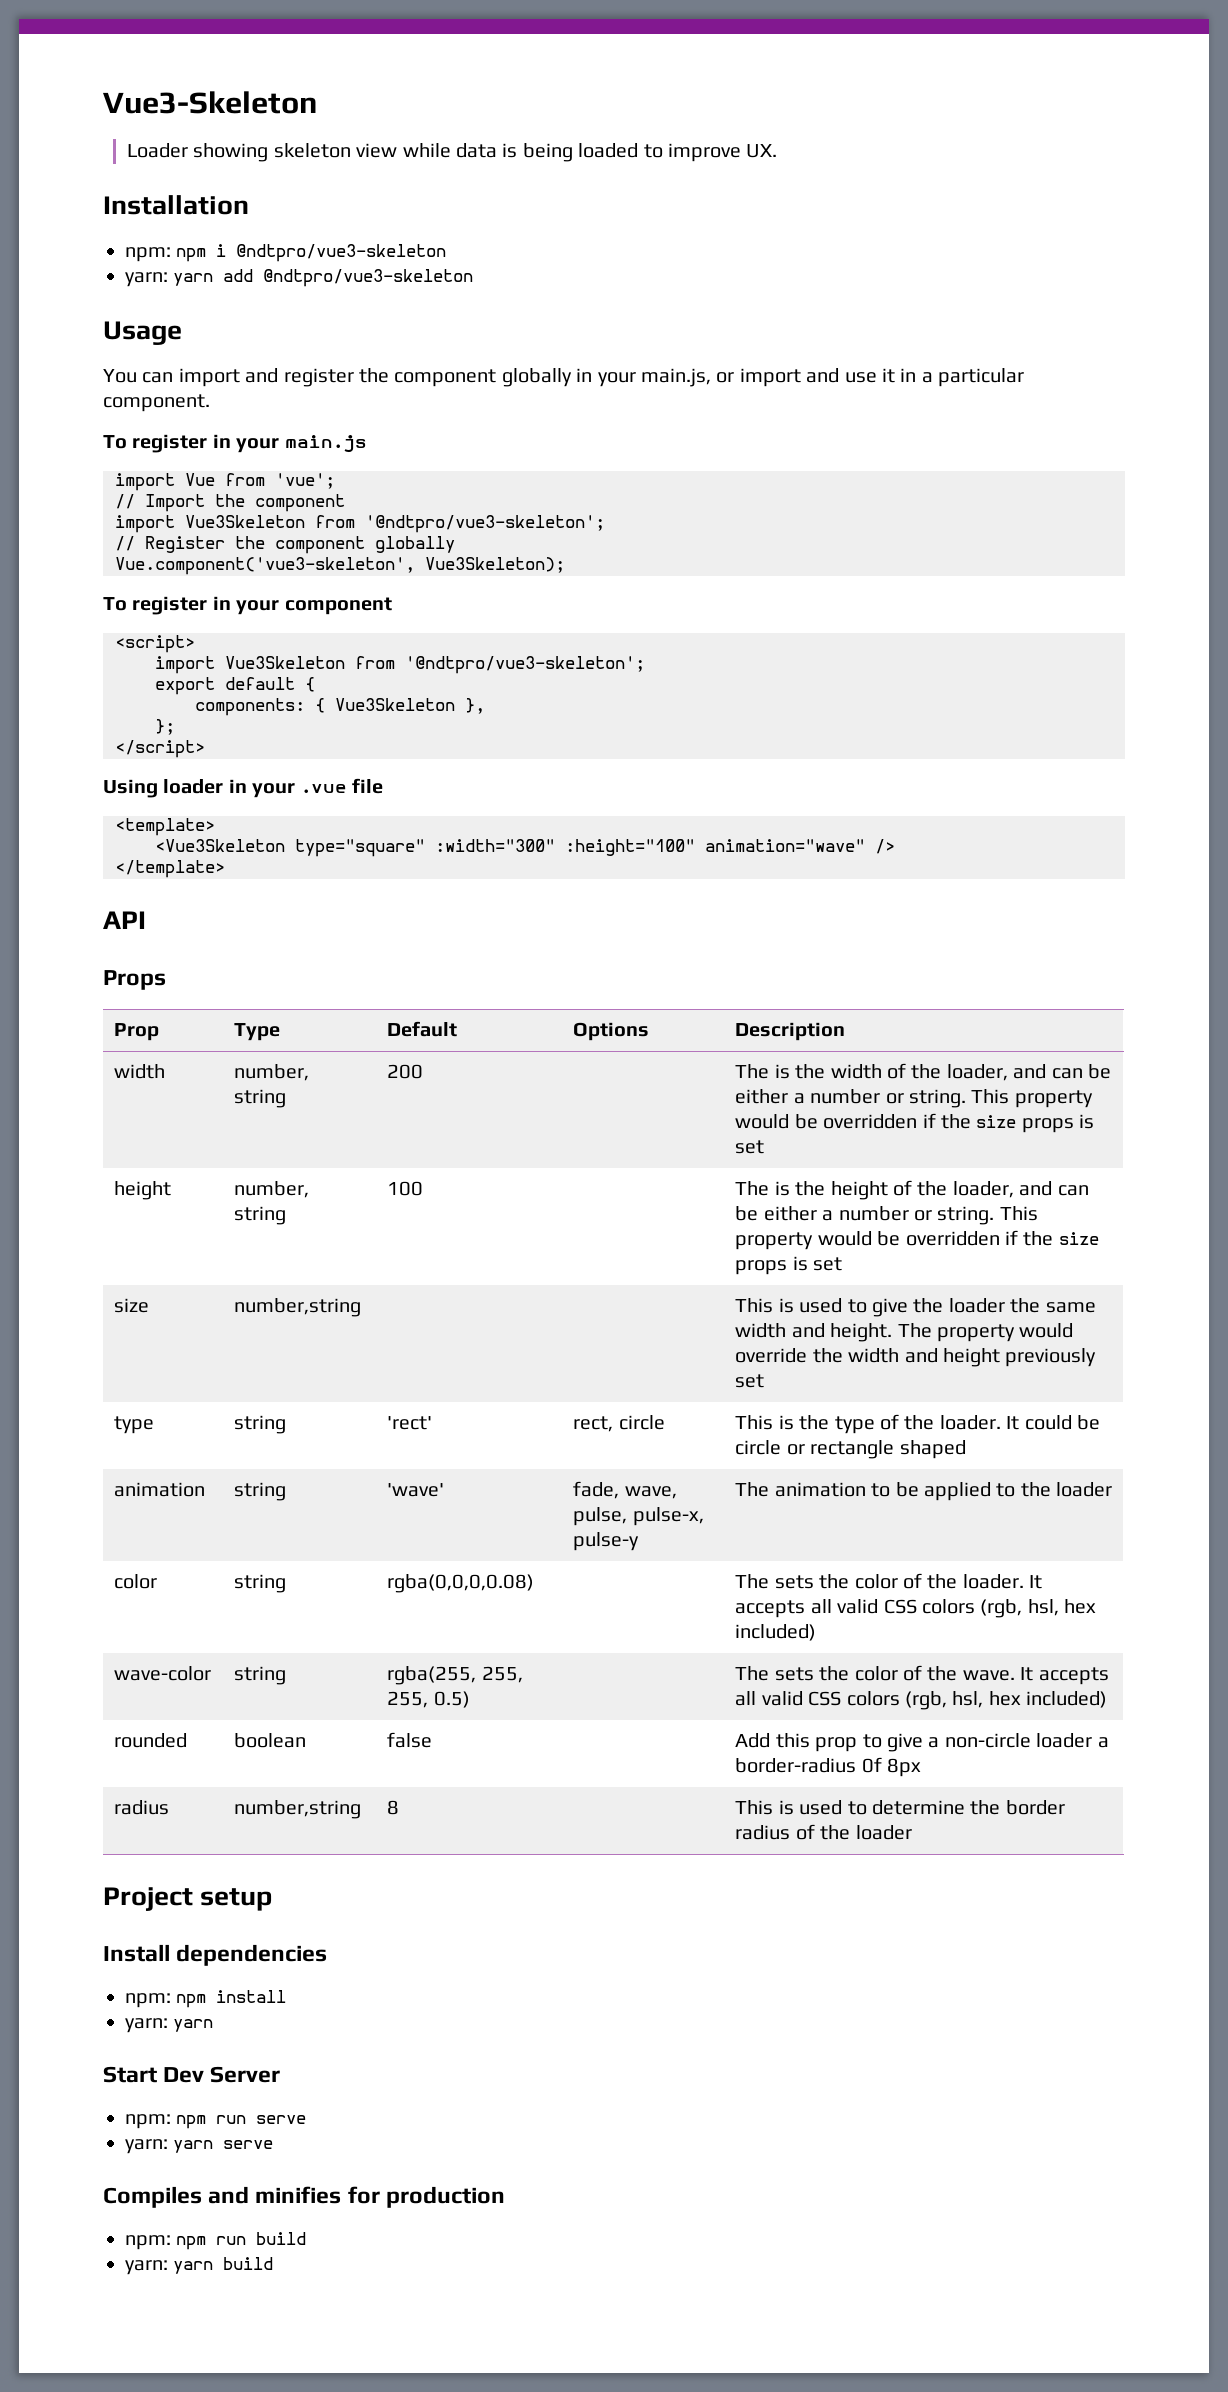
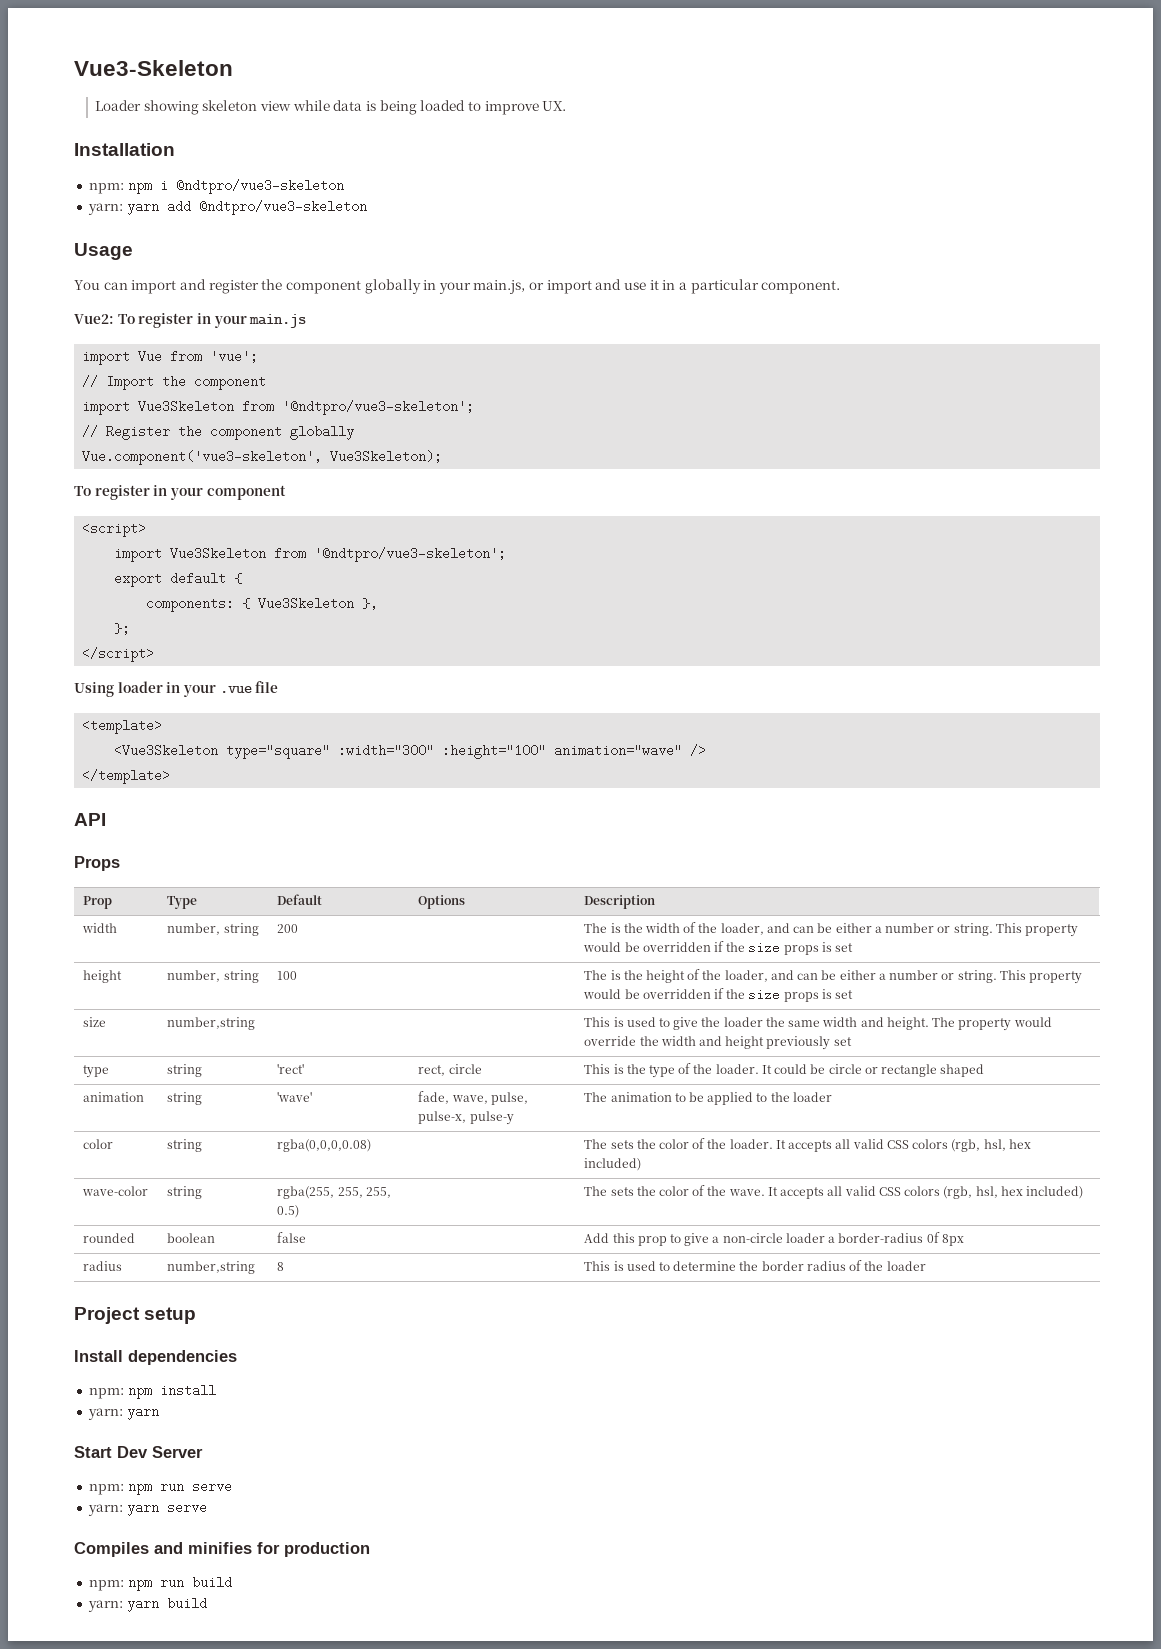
(210, 403) none -> [74,314,114,324] Vue2:

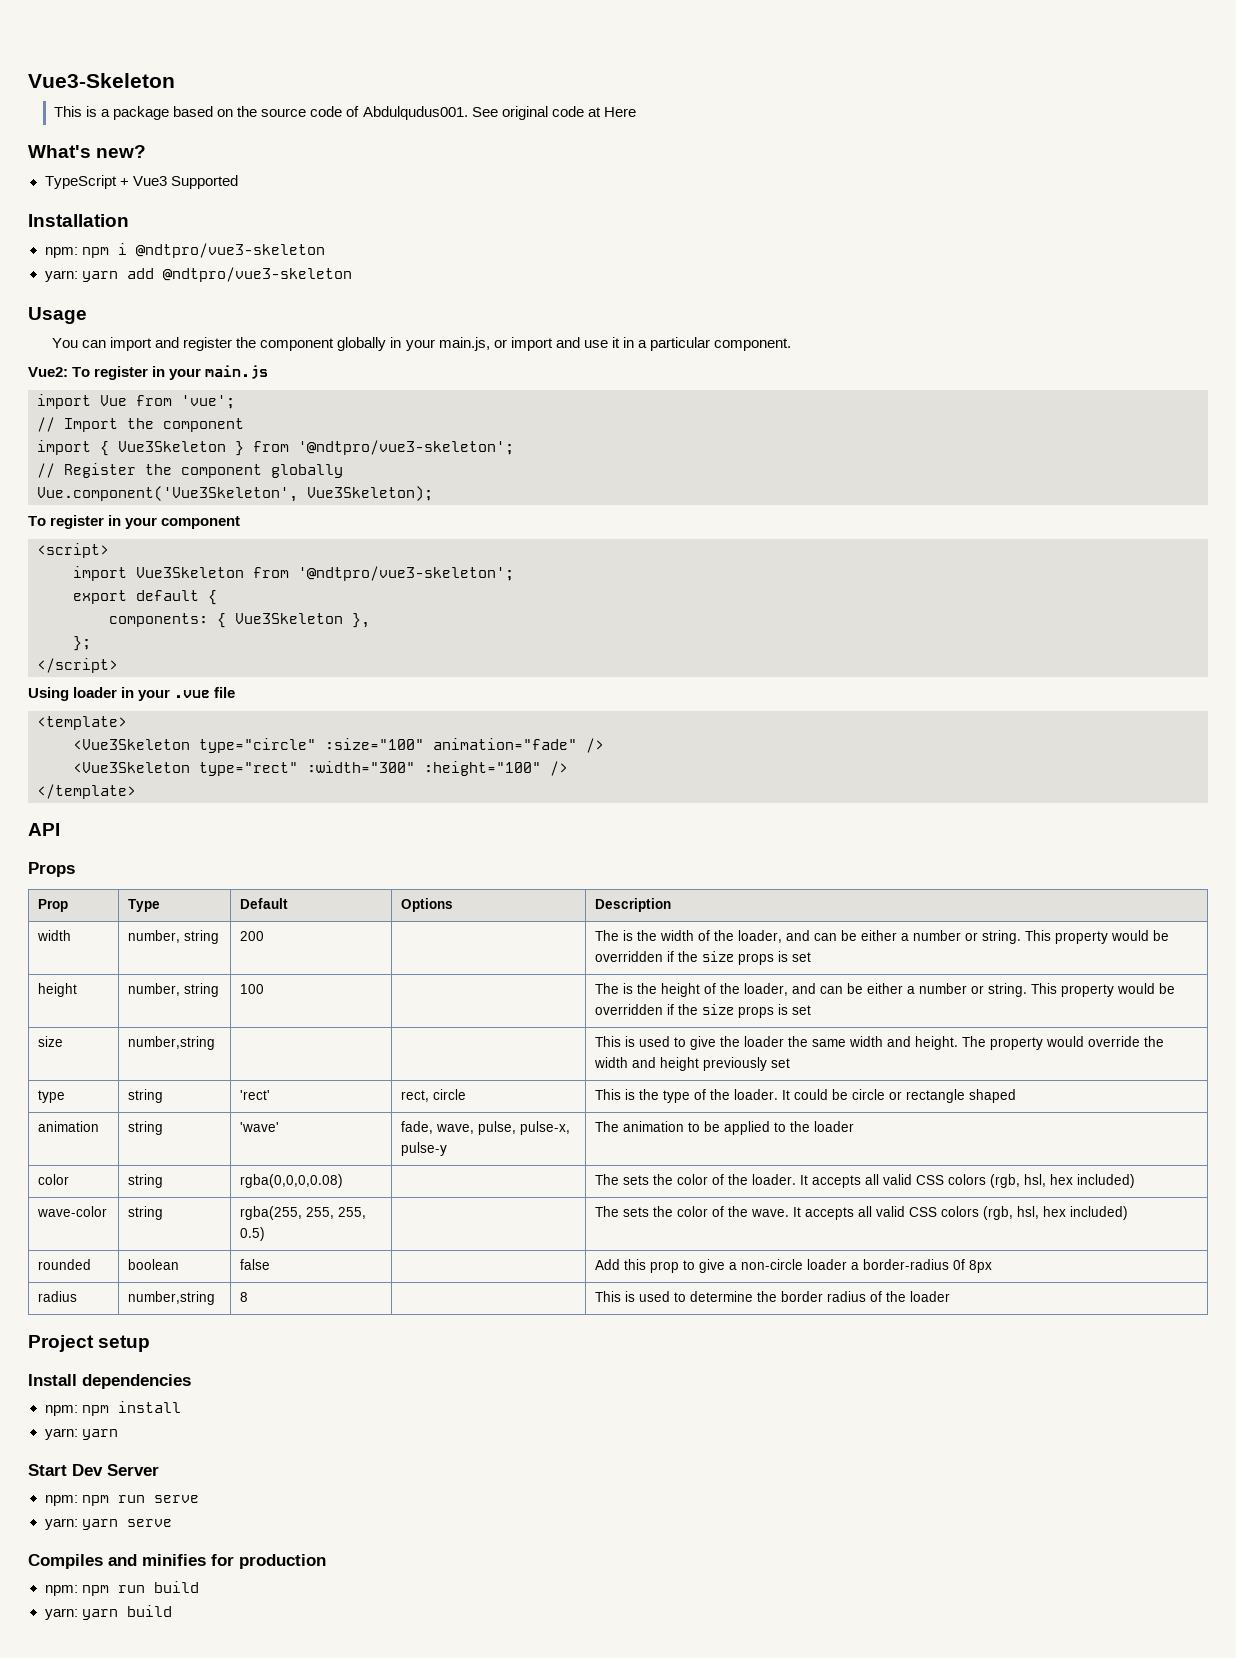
[95,100,567,115] Loader showing skeleton view while data is being loaded to improve UX. -> [53,106,636,120] [28,145,147,158] [44,175,238,189] This is a package based on the source code of Abdulqudus001. See original code at Here // What's new? // TypeScript + Vue3 Supported
[138,400,235,413] Vue3Skeleton -> [100,441,244,456] { Vue3Skeleton }
[82,450,323,465] Vue.component('vue3-skeleton', -> [37,486,298,502] Vue.component('Vue3Skeleton',
[226,744,331,759] type="square" -> [199,738,604,753] [73,762,298,776] type="circle" :size="100" animation="fade" /> // <Vue3Skeleton type="rect"
[554,744,683,757] animation="wave" -> (541, 768) none

